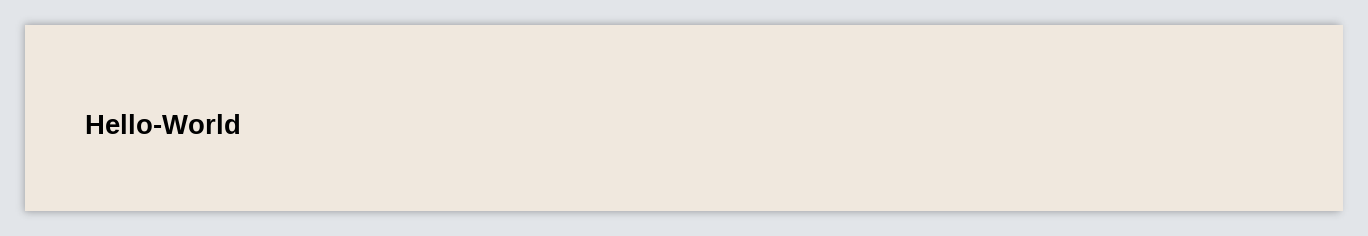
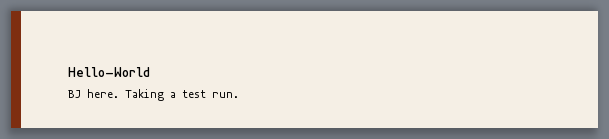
(241, 124) none -> [68,89,239,101] // BJ here. Taking a test run.

